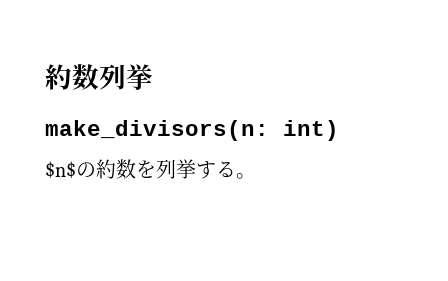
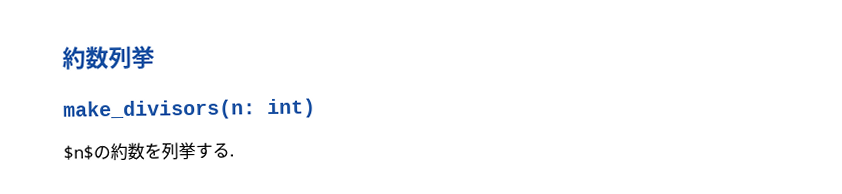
[236,173,256,179] 。 -> [229,153,235,157] .

